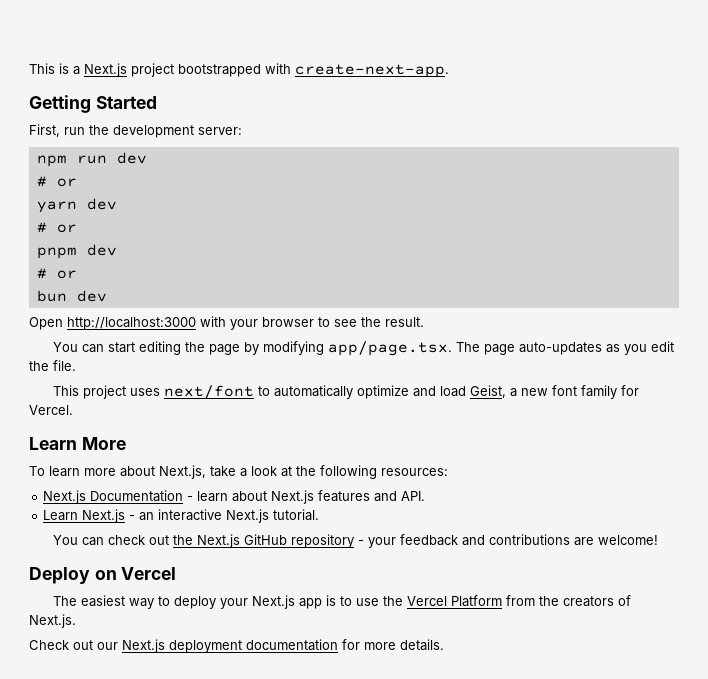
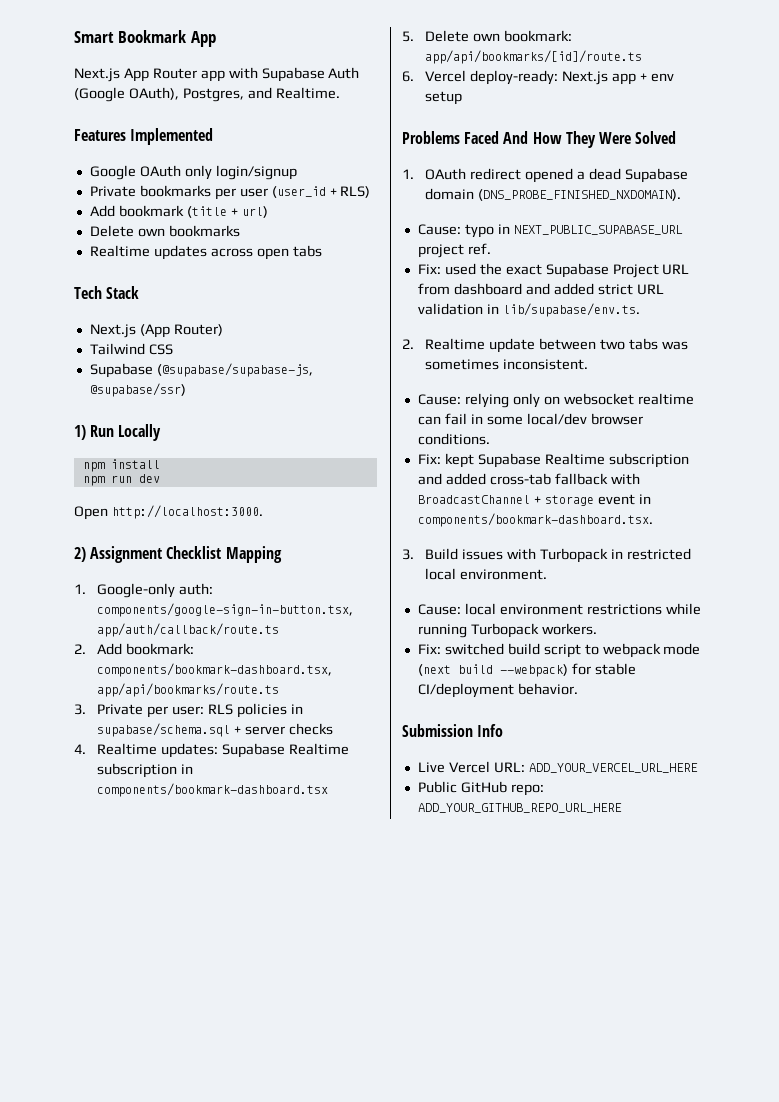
[29,63,449,78] [29,95,157,113] [29,124,242,138] [36,152,147,167] [36,176,77,187] [36,198,117,213] [36,222,77,233] [36,244,117,259] [36,268,77,279] [36,290,107,302] [29,316,424,330] [53,341,675,356] [29,360,76,371] [53,385,640,399] [29,405,73,415] [29,437,126,450] [29,465,448,479] [43,490,426,504] [43,509,320,523] [53,534,659,548] [29,567,177,584] [53,595,632,609] [29,614,76,628] [29,639,444,653] This is a Next.js project bootstrapped with create-next-app. // Getting Started // First, run the development server: // npm run dev // # or // yarn dev // # or // pnpm dev // # or // bun dev // Open http://localhost:3000 with your browser to see the result. // You can start editing the page by modifying app/page.tsx. The page auto-updates as you edit the file. // This project uses next/font to automatically optimize and load Geist, a new font family for Vercel. // Learn More // To learn more about Next.js, take a look at the following resources: // Next.js Documentation - learn about Next.js features and API. // Learn Next.js - an interactive Next.js tutorial. // You can check out the Next.js GitHub repository - your feedback and contributions are welcome! // Deploy on Vercel // The easiest way to deploy your Next.js app is to use the Vercel Platform from the creators of Next.js. // Check out our Next.js deployment documentation for more details. -> [74,30,216,47] [74,67,360,82] [74,87,340,102] [74,128,214,145] [89,165,297,180] [89,185,371,200] [89,205,268,218] [89,225,240,237] [89,245,322,260] [74,286,140,299] [89,324,223,338] [89,343,173,355] [89,363,313,378] [89,383,186,397] [74,424,162,441] [82,459,160,472] [82,474,160,486] [74,505,263,520] [74,546,282,563] [74,583,214,598] [97,603,354,617] [97,623,280,637] [74,643,195,655] [97,663,333,677] [97,683,280,697] [74,703,304,718] [97,723,334,737] [74,743,350,758] [97,763,194,778] [97,783,329,797] [402,30,573,42] [425,50,643,64] [402,70,675,85] [425,91,463,105] [402,131,677,148] [402,168,689,183] [425,188,682,201] [417,224,683,238] [417,243,491,258] [417,263,690,278] [417,283,664,295] [417,303,640,317] [402,338,689,353] [425,359,589,370] [417,393,694,408] [417,413,643,425] [417,433,490,445] [417,453,689,468] [417,473,640,485] [417,494,651,506] [417,513,653,527] [402,548,692,563] [425,568,548,580] [417,603,701,615] [417,623,597,638] [417,643,701,658] [417,663,636,677] [417,683,578,698] [402,724,504,737] [417,761,698,773] [417,781,544,796] [417,803,622,813] Smart Bookmark App // Next.js App Router app with Supabase Auth (Google OAuth), Postgres, and Realtime. // Features Implemented // Google OAuth only login/signup // Private bookmarks per user (user_id + RLS) // Add bookmark (title + url) // Delete own bookmarks // Realtime updates across open tabs // Tech Stack // Next.js (App Router) // Tailwind CSS // Supabase (@supabase/supabase-js, @supabase/ssr) // 1) Run Locally // npm install // npm run dev // Open http://localhost:3000. // 2) Assignment Checklist Mapping // 1. Google-only auth: components/google-sign-in-button.tsx, app/auth/callback/route.ts // 2. Add bookmark: components/bookmark-dashboard.tsx, app/api/bookmarks/route.ts // 3. Private per user: RLS policies in supabase/schema.sql + server checks // 4. Realtime updates: Supabase Realtime subscription in components/bookmark-dashboard.tsx // 5. Delete own bookmark: app/api/bookmarks/[id]/route.ts // 6. Vercel deploy-ready: Next.js app + env setup // Problems Faced And How They Were Solved // 1. OAuth redirect opened a dead Supabase domain (DNS_PROBE_FINISHED_NXDOMAIN). // Cause: typo in NEXT_PUBLIC_SUPABASE_URL project ref. // Fix: used the exact Supabase Project URL from dashboard and added strict URL validation in lib/supabase/env.ts. // 2. Realtime update between two tabs was sometimes inconsistent. // Cause: relying only on websocket realtime can fail in some local/dev browser conditions. // Fix: kept Supabase Realtime subscription and added cross-tab fallback with BroadcastChannel + storage event in components/bookmark-dashboard.tsx. // 3. Build issues with Turbopack in restricted local environment. // Cause: local environment restrictions while running Turbopack workers. // Fix: switched build script to webpack mode (next build --webpack) for stable CI/deployment behavior. // Submission Info // Live Vercel URL: ADD_YOUR_VERCEL_URL_HERE // Public GitHub repo: ADD_YOUR_GITHUB_REPO_URL_HERE

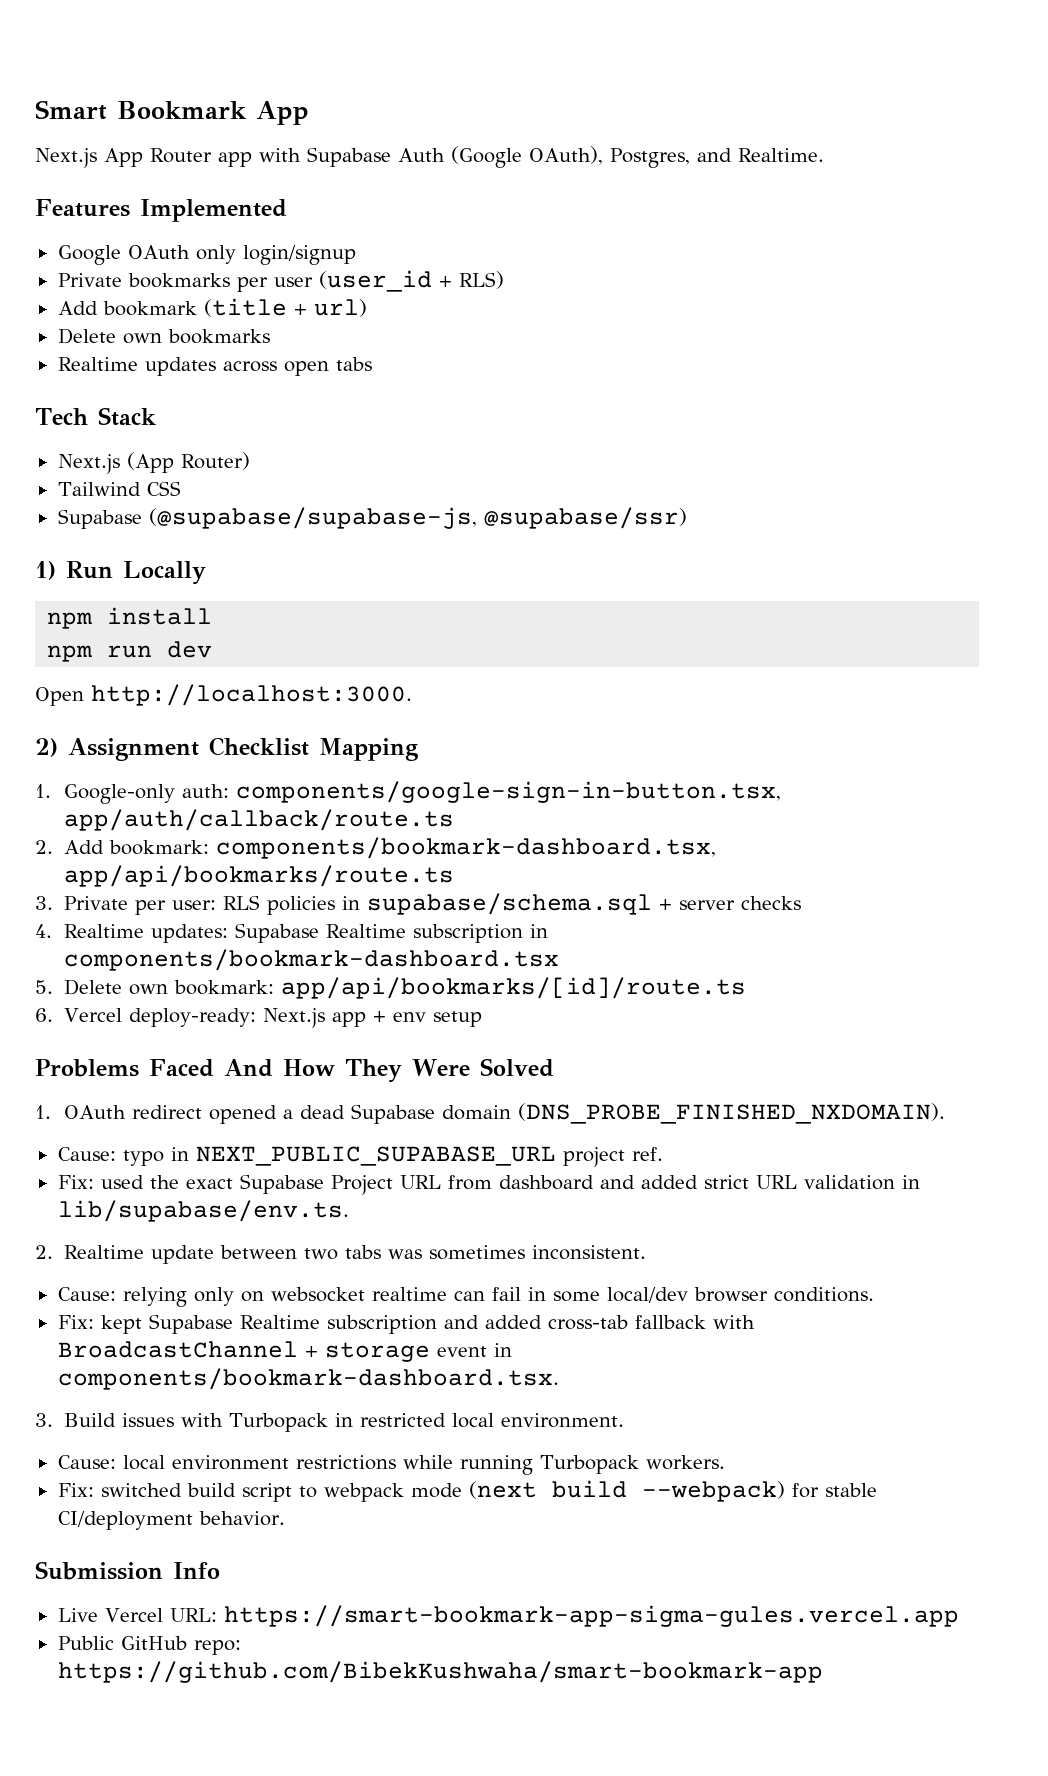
[528,763,698,773] ADD_YOUR_VERCEL_URL_HERE -> [223,1605,959,1627] https://smart-bookmark-app-sigma-gules.vercel.app
[417,803,622,813] ADD_YOUR_GITHUB_REPO_URL_HERE -> [57,1661,823,1683] https://github.com/BibekKushwaha/smart-bookmark-app

